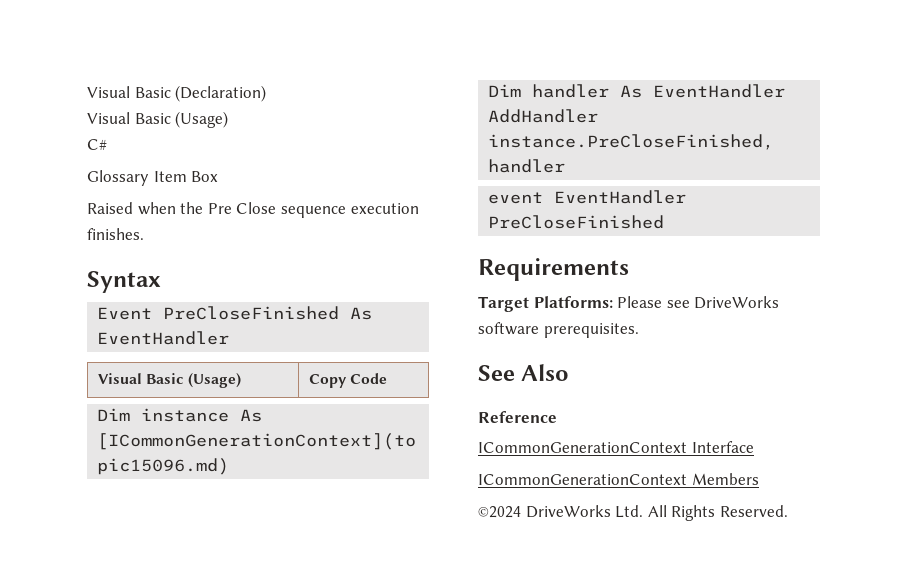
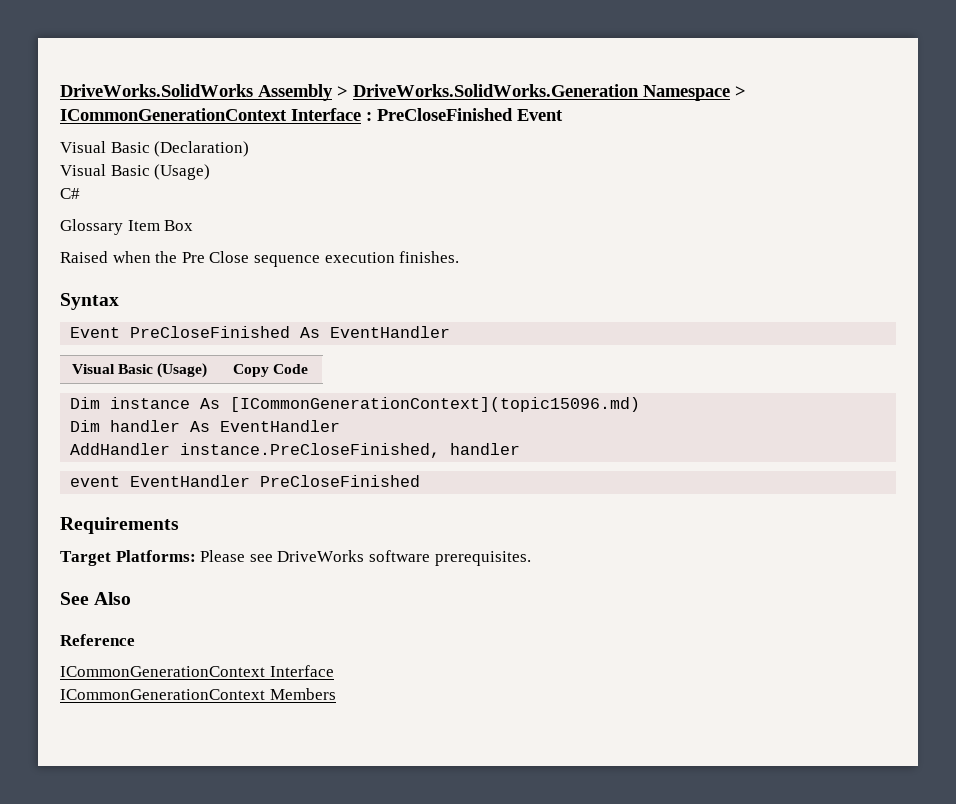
(87, 92) none -> [60,84,746,101] [60,108,563,121] DriveWorks.SolidWorks Assembly > DriveWorks.SolidWorks.Generation Namespace > ICommonGenerationContext Interface : PreCloseFinished Event //
[478,505,788,521] // ©2024 DriveWorks Ltd. All Rights Reserved. -> (336, 694) none

